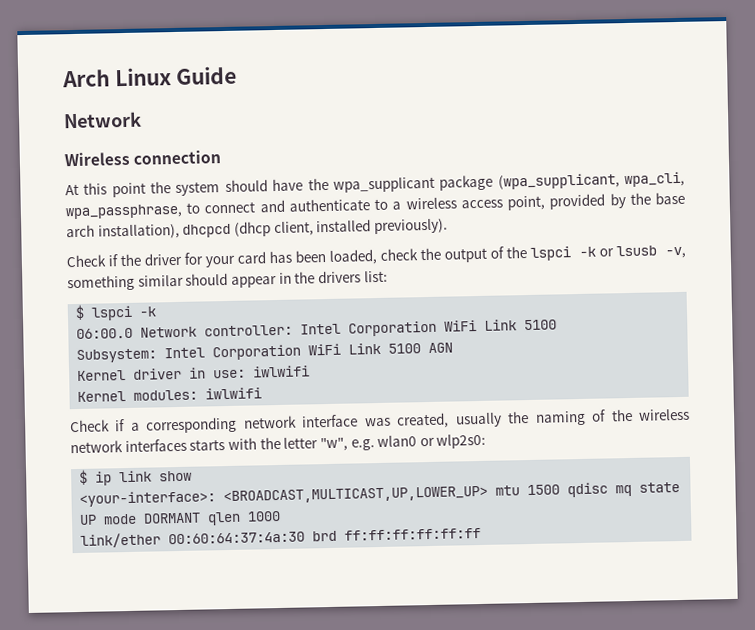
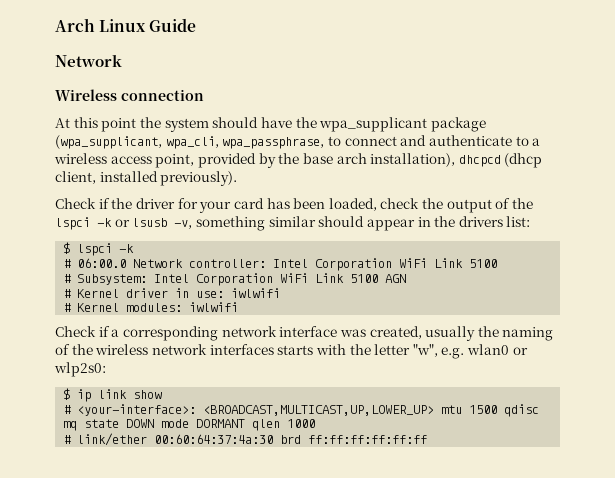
(157, 311) none -> [63,259,72,268] #
(558, 325) none -> [63,274,72,283] #
(454, 347) none -> [63,289,72,298] #
(311, 371) none -> [63,303,72,312] #
(193, 476) none -> [63,405,72,414] #
[79,514,98,525] UP -> [126,419,155,428] DOWN
(282, 516) none -> [63,435,72,444] #

